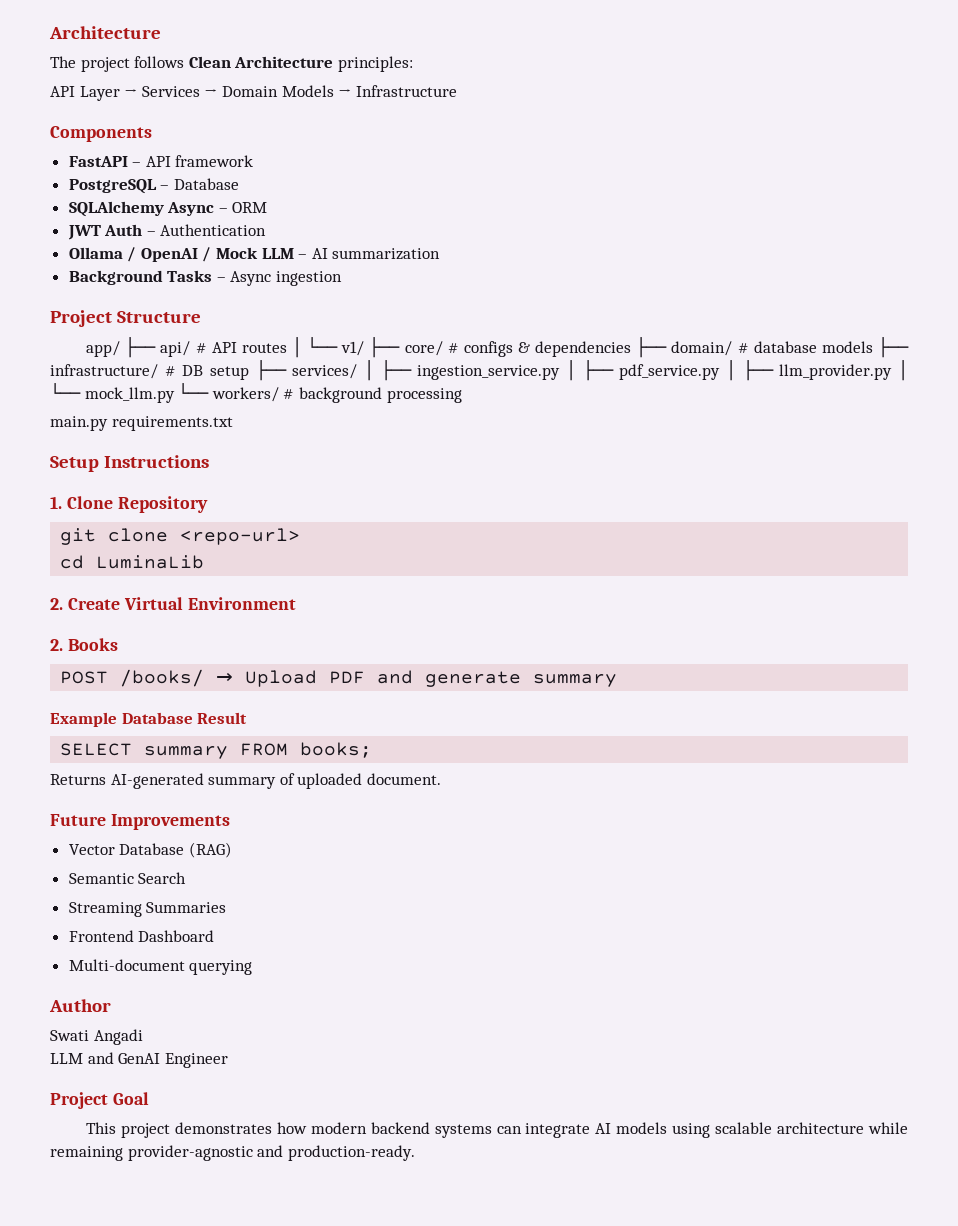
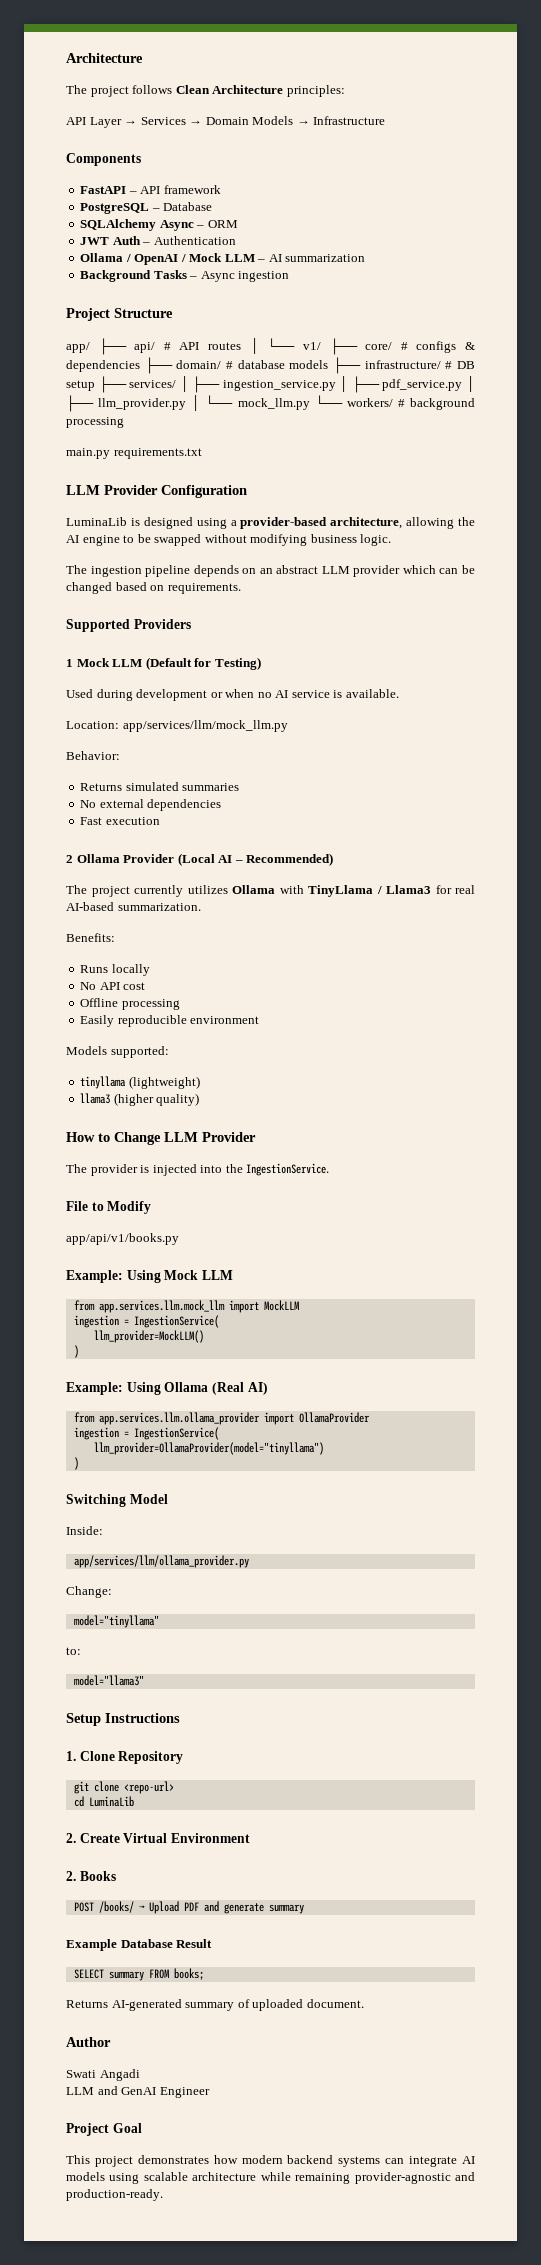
(233, 423) none -> [66,485,247,498] [66,517,475,529] [66,534,392,546] [66,565,475,577] [66,582,241,594] [66,619,191,632] [66,657,261,670] [66,689,399,701] [66,720,288,732] [66,751,120,760] [80,782,240,791] [80,799,222,811] [80,817,160,825] [66,853,334,866] [66,885,475,897] [66,902,201,911] [66,933,115,942] [80,964,150,976] [80,982,146,990] [80,998,180,1010] [80,1015,260,1027] [66,1046,169,1058] [80,1076,200,1089] [80,1093,200,1106] [66,1132,256,1145] [66,1163,330,1176] [66,1201,152,1214] [66,1233,179,1245] [66,1270,233,1283] [73,1300,299,1313] [73,1315,219,1328] [93,1330,204,1343] [73,1345,79,1358] [66,1382,268,1395] [73,1412,370,1425] [73,1427,219,1440] [93,1442,324,1455] [73,1457,79,1470] [66,1494,168,1507] [66,1526,103,1535] [73,1555,249,1568] [66,1586,112,1598] [73,1615,159,1628] [66,1647,81,1655] [73,1675,144,1686] // LLM Provider Configuration // LuminaLib is designed using a provider-based architecture, allowing the AI engine to be swapped without modifying business logic. // The ingestion pipeline depends on an abstract LLM provider which can be changed based on requirements. // Supported Providers // 1 Mock LLM (Default for Testing) // Used during development or when no AI service is available. // Location: app/services/llm/mock_llm.py // Behavior: // Returns simulated summaries // No external dependencies // Fast execution // 2 Ollama Provider (Local AI – Recommended) // The project currently utilizes Ollama with TinyLlama / Llama3 for real AI-based summarization. // Benefits: // Runs locally // No API cost // Offline processing // Easily reproducible environment // Models supported: // tinyllama (lightweight) // llama3 (higher quality) // How to Change LLM Provider // The provider is injected into the IngestionService. // File to Modify // app/api/v1/books.py // Example: Using Mock LLM // from app.services.llm.mock_llm import MockLLM // ingestion = IngestionService( // llm_provider=MockLLM() // ) // Example: Using Ollama (Real AI) // from app.services.llm.ollama_provider import OllamaProvider // ingestion = IngestionService( // llm_provider=OllamaProvider(model="tinyllama") // ) // Switching Model // Inside: // app/services/llm/ollama_provider.py // Change: // model="tinyllama" // to: // model="llama3"
[50,814,230,830] [68,842,232,858] [68,872,187,884] [68,902,227,917] [68,930,215,942] [68,959,253,975] // Future Improvements // Vector Database (RAG) // Semantic Search // Streaming Summaries // Frontend Dashboard // Multi-document querying -> (364, 2003) none

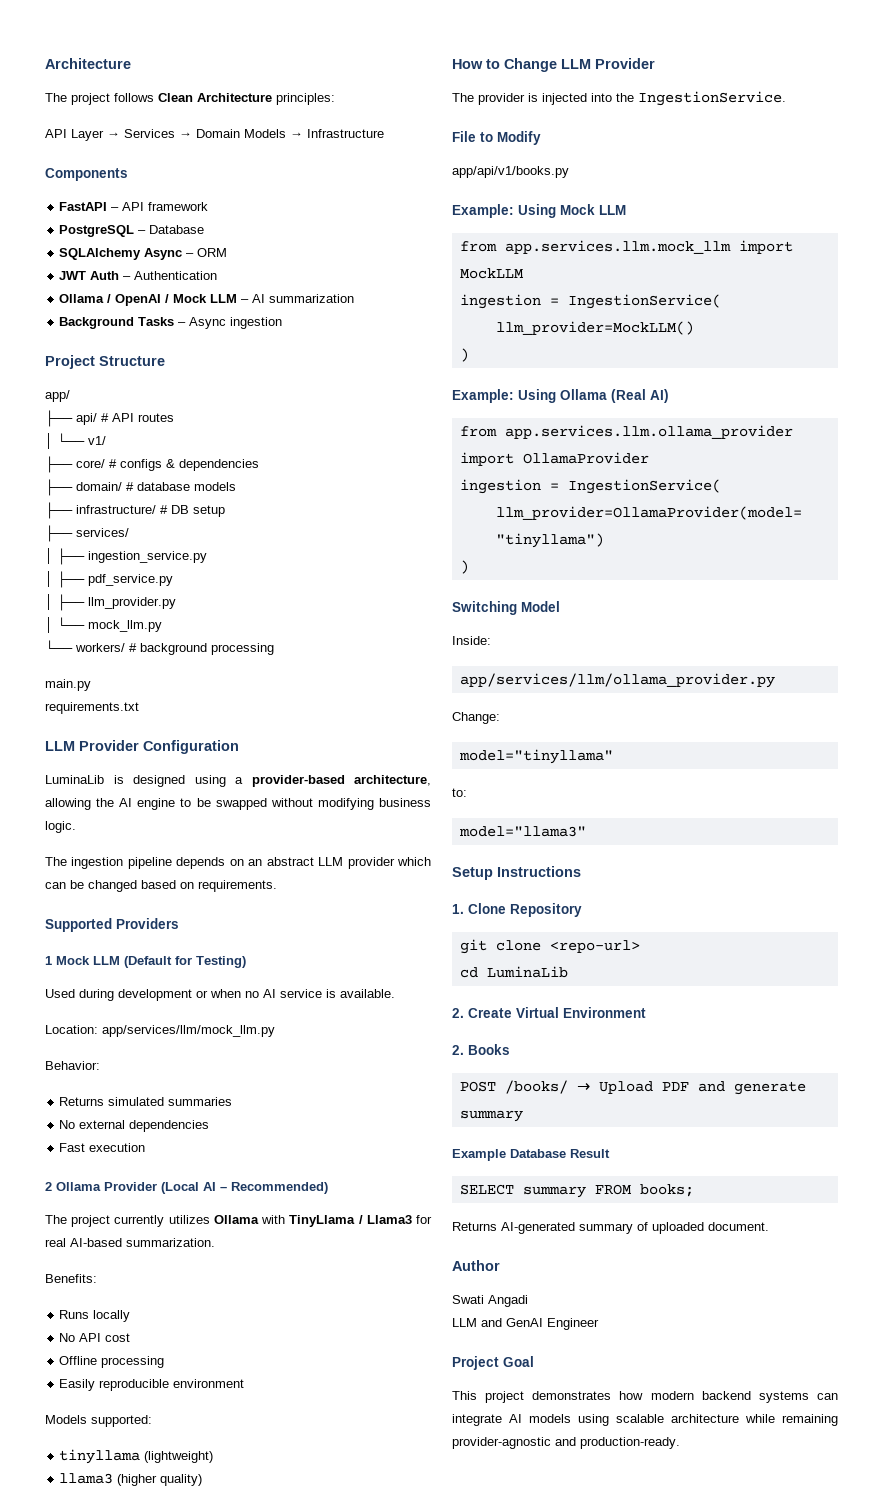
(90, 347) none -> (70, 396) //
(242, 346) none -> (174, 417) //
(321, 346) none -> (106, 440) //
(140, 366) none -> (259, 465) //
(329, 364) none -> (236, 486) //
(95, 385) none -> (225, 511) //
(177, 384) none -> (129, 532) //
(336, 385) none -> (207, 557) //
(463, 385) none -> (173, 580) //
(187, 404) none -> (176, 603) //
(310, 404) none -> (162, 626) //
(110, 453) none -> (91, 685) //

